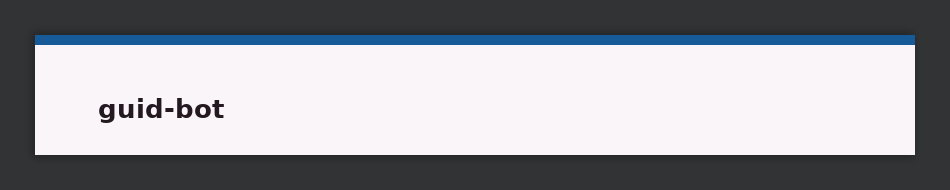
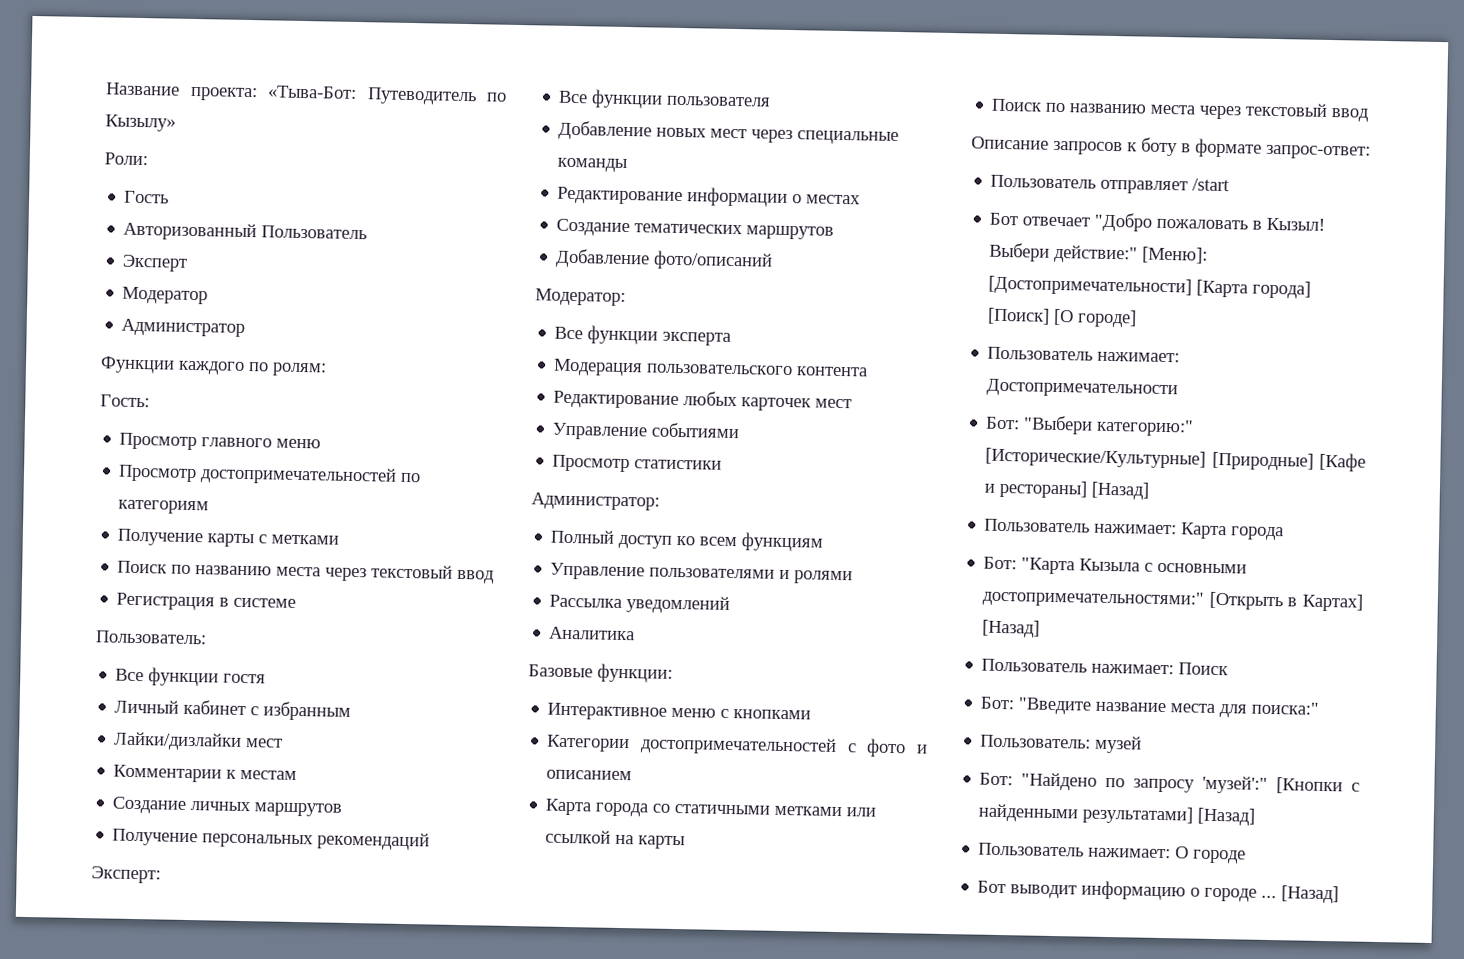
[98,98,224,123] guid-bot -> [106,82,507,106] [105,114,176,132] [104,152,148,166] [124,190,170,204] [123,221,368,242] [122,254,189,272] [122,286,209,305] [121,318,246,337] [100,356,327,377] [100,394,150,408] [119,432,322,451] [118,464,422,486] [118,499,210,515] [117,528,340,548] [117,560,495,584] [116,592,297,611] [95,630,207,645] [115,667,267,687] [114,699,352,722] [113,731,284,751] [113,764,298,783] [112,796,343,817] [112,828,431,851] [91,866,161,884] [558,89,772,109] [558,120,900,146] [557,157,628,173] [557,186,862,207] [556,218,835,240] [555,248,774,271] [535,288,626,306] [554,325,732,346] [553,358,869,377] [553,390,853,412] [552,422,741,441] [552,454,723,473] [531,492,660,511] [550,529,825,552] [550,562,854,585] [549,594,731,614] [549,626,636,641] [528,663,673,683] [547,702,812,721] [546,734,928,758] [546,769,633,781] [545,798,877,817] [545,829,686,850] [991,98,1369,122] [971,136,1371,160] [990,174,1231,195] [989,212,1326,232] [989,242,1209,264] [988,275,1312,299] [987,307,1138,328] [987,346,1181,363] [986,378,1179,399] [985,415,1195,437] [985,447,1366,472] [984,479,1151,500] [984,518,1285,541] [983,556,1248,575] [982,588,1363,612] [982,619,1041,638] [981,658,1229,676] [980,696,1320,718] [980,734,1143,754] [979,772,1360,795] [978,803,1256,826] [978,842,1247,864] [977,880,1340,904] Название проекта: «Тыва-Бот: Путеводитель по Кызылу» // Роли: // Гость // Авторизованный Пользователь // Эксперт // Модератор // Администратор // Функции каждого по ролям: // Гость: // Просмотр главного меню // Просмотр достопримечательностей по категориям // Получение карты с метками // Поиск по названию места через текстовый ввод // Регистрация в системе // Пользователь: // Все функции гостя // Личный кабинет с избранным // Лайки/дизлайки мест // Комментарии к местам // Создание личных маршрутов // Получение персональных рекомендаций // Эксперт: // Все функции пользователя // Добавление новых мест через специальные команды // Редактирование информации о местах // Создание тематических маршрутов // Добавление фото/описаний // Модератор: // Все функции эксперта // Модерация пользовательского контента // Редактирование любых карточек мест // Управление событиями // Просмотр статистики // Администратор: // Полный доступ ко всем функциям // Управление пользователями и ролями // Рассылка уведомлений // Аналитика // Базовые функции: // Интерактивное меню с кнопками // Категории достопримечательностей с фото и описанием // Карта города со статичными метками или ссылкой на карты // Поиск по названию места через текстовый ввод // Описание запросов к боту в формате запрос-ответ: // Пользователь отправляет /start // Бот отвечает "Добро пожаловать в Кызыл! Выбери действие:" [Меню]: [Достопримечательности] [Карта города] [Поиск] [О городе] // Пользователь нажимает: Достопримечательности // Бот: "Выбери категорию:" [Исторические/Культурные] [Природные] [Кафе и рестораны] [Назад] // Пользователь нажимает: Карта города // Бот: "Карта Кызыла с основными достопримечательностями:" [Открыть в Картах] [Назад] // Пользователь нажимает: Поиск // Бот: "Введите название места для поиска:" // Пользователь: музей // Бот: "Найдено по запросу 'музей':" [Кнопки с найденными результатами] [Назад] // Пользователь нажимает: О городе // Бот выводит информацию о городе ... [Назад]

